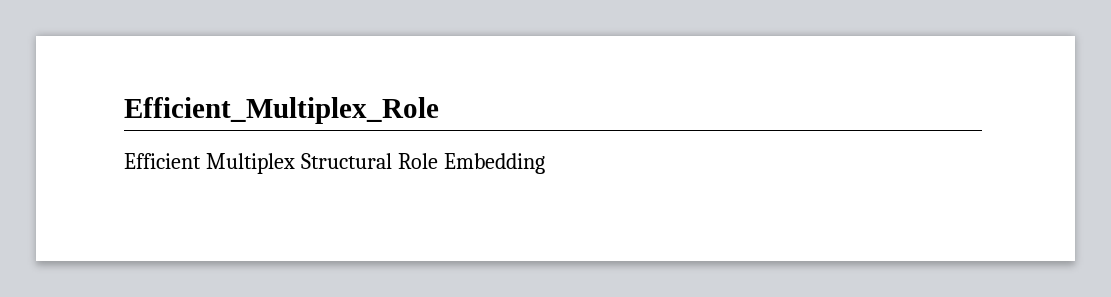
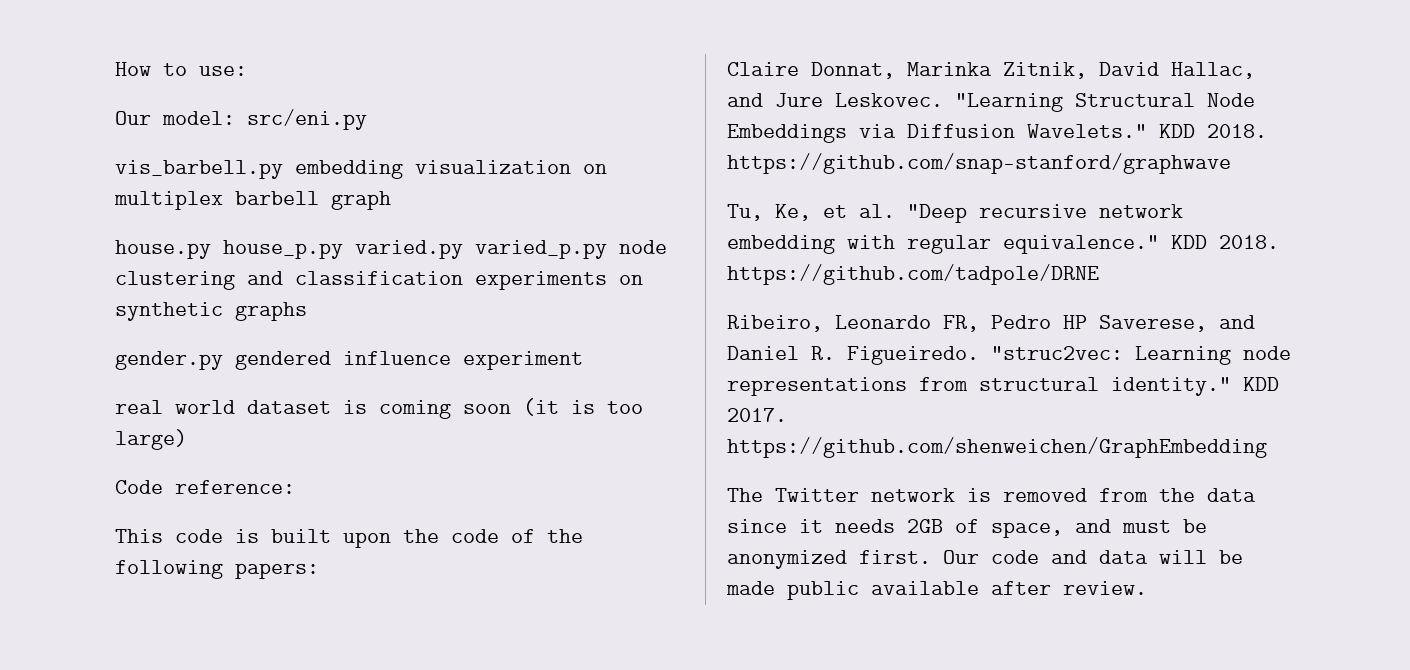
[124,97,439,124] [124,153,545,174] Efficient_Multiplex_Role // Efficient Multiplex Structural Role Embedding -> [115,62,247,76] [115,109,367,130] [115,160,607,179] [114,191,391,210] [115,240,667,259] [115,271,643,290] [115,302,307,321] [115,351,583,370] [115,398,643,419] [115,429,187,450] [115,480,295,494] [115,529,583,548] [115,560,319,579] [727,62,1255,79] [727,93,1255,112] [727,124,1267,143] [727,153,1231,174] [727,204,1183,223] [727,235,1279,254] [727,264,1099,285] [727,315,1255,332] [727,346,1291,365] [727,377,1279,396] [727,408,787,422] [727,437,1267,458] [727,488,1256,502] [727,519,1207,538] [727,550,1243,569] [726,581,1147,600] How to use: // Our model: src/eni.py // vis_barbell.py embedding visualization on multiplex barbell graph // house.py house_p.py varied.py varied_p.py node clustering and classification experiments on synthetic graphs // gender.py gendered influence experiment // real world dataset is coming soon (it is too large) // Code reference: // This code is built upon the code of the following papers: // Claire Donnat, Marinka Zitnik, David Hallac, and Jure Leskovec. "Learning Structural Node Embeddings via Diffusion Wavelets." KDD 2018. https://github.com/snap-stanford/graphwave // Tu, Ke, et al. "Deep recursive network embedding with regular equivalence." KDD 2018. https://github.com/tadpole/DRNE // Ribeiro, Leonardo FR, Pedro HP Saverese, and Daniel R. Figueiredo. "struc2vec: Learning node representations from structural identity." KDD 2017. https://github.com/shenweichen/GraphEmbedding // The Twitter network is removed from the data since it needs 2GB of space, and must be anonymized first. Our code and data will be made public available after review.

